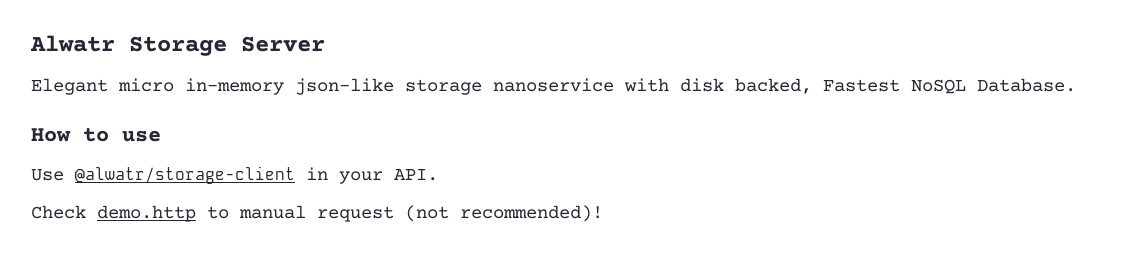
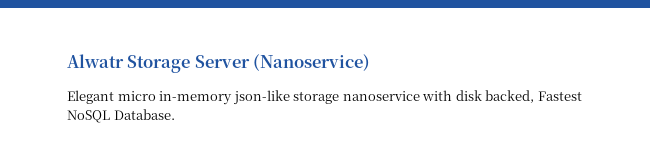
(325, 44) none -> [253,54,371,71] (Nanoservice)
[31,128,161,142] [31,166,438,184] [31,205,603,222] // How to use // Use @alwatr/storage-client in your API. // Check demo.http to manual request (not recommended)! -> (175, 114) none

